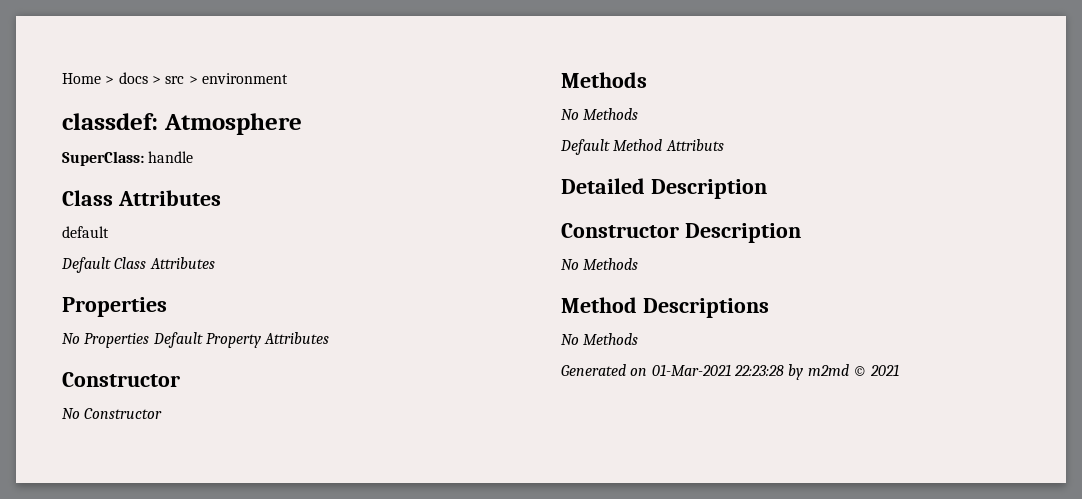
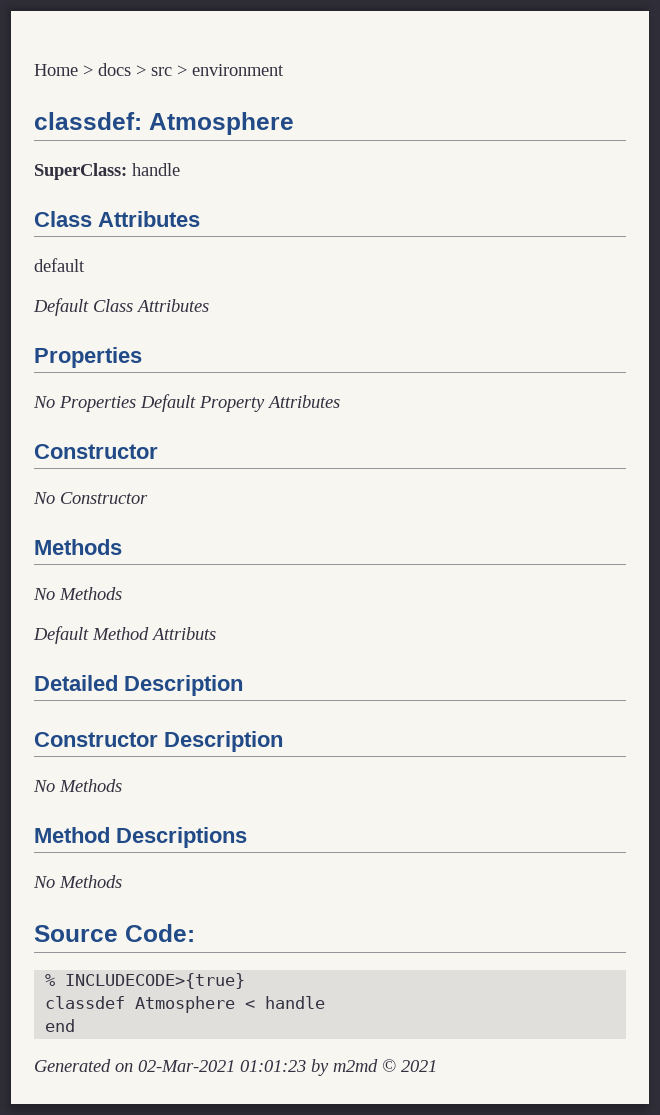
(639, 339) none -> [34,924,195,942] [45,973,246,989] [45,996,326,1013] [45,1019,76,1032] // Source Code: // % INCLUDECODE>{true} // classdef Atmosphere < handle // end
[651,364,784,376] 01-Mar-2021 22:23:28 -> [138,1060,306,1072] 02-Mar-2021 01:01:23

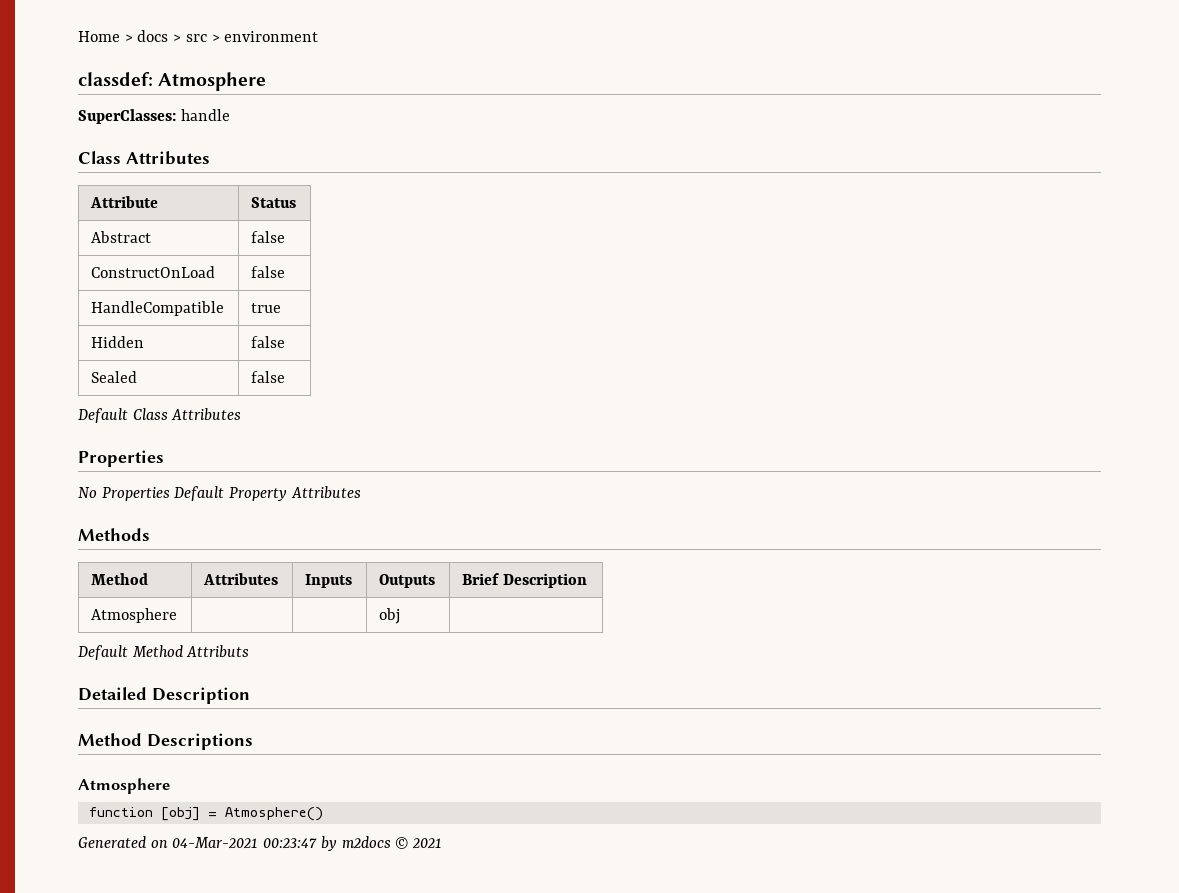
[34,163,127,180] SuperClass: -> [78,109,176,124] SuperClasses:
[34,258,85,272] // default -> [90,196,159,208] [251,197,297,208] [91,231,152,243] [251,231,286,243] [91,266,216,278] [251,266,286,278] [91,301,225,316] [251,303,282,313] [91,336,145,348] [251,336,286,348] [91,371,138,383] [251,371,286,383] // Attribute | Status // Abstract | false // ConstructOnLoad | false // HandleCompatible | true // Hidden | false // Sealed | false
[34,444,158,459] [33,492,148,504] [34,539,122,555] [33,587,122,600] Constructor // No Constructor // Methods // No Methods -> [78,528,150,541] [91,573,149,585] [203,573,279,585] [305,574,353,588] [379,574,436,588] [462,573,587,588] [91,608,178,623] [379,608,401,624] Methods // Method | Attributes | Inputs | Outputs | Brief Description // Atmosphere | | | obj |
[34,731,283,752] [33,779,122,792] [34,827,247,848] [33,875,122,888] [34,924,195,942] [45,973,246,989] [45,996,326,1013] [45,1019,76,1032] [34,1059,378,1076] Constructor Description // No Methods // Method Descriptions // No Methods // Source Code: // % INCLUDECODE>{true} // classdef Atmosphere < handle // end // Generated on 02-Mar-2021 01:01:23 by m2md -> [78,733,253,750] [78,778,170,794] [88,807,323,821] [78,836,391,851] Method Descriptions // Atmosphere // function [obj] = Atmosphere() // Generated on 04-Mar-2021 00:23:47 by m2docs

